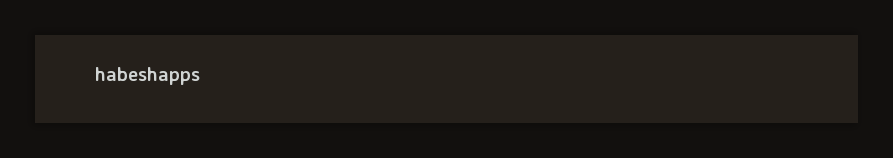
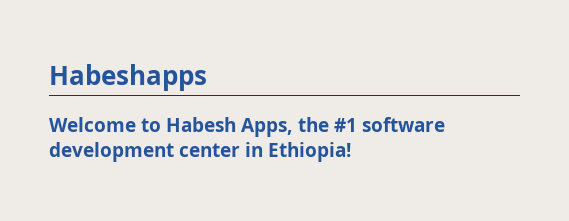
[95,67,200,85] habeshapps -> [49,64,207,91] [49,117,445,137] [49,142,352,162] Habeshapps // Welcome to Habesh Apps, the #1 software development center in Ethiopia!

